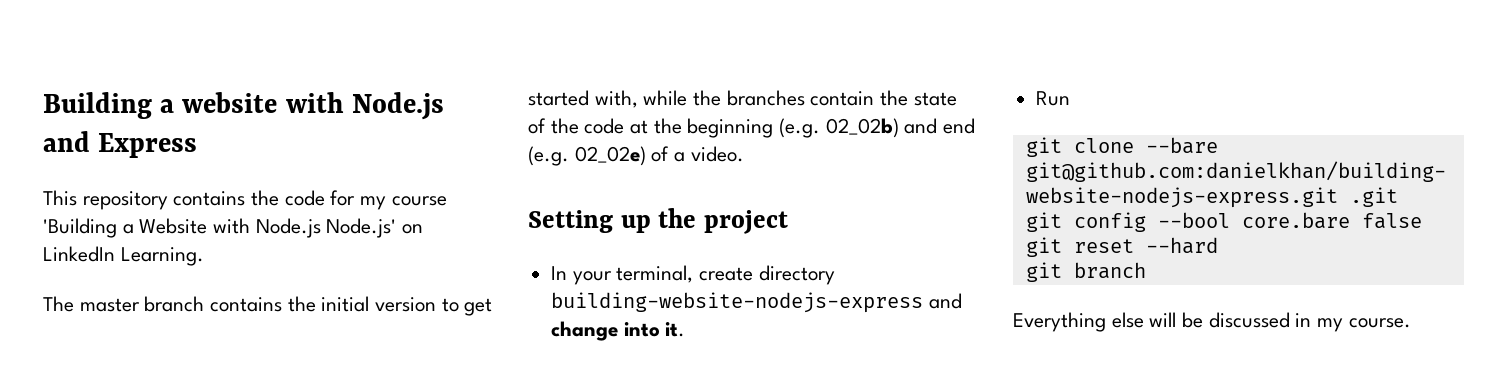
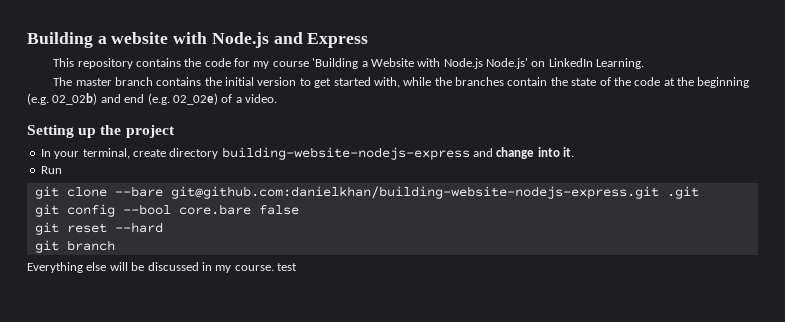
(1411, 323) none -> [277,263,297,271] test

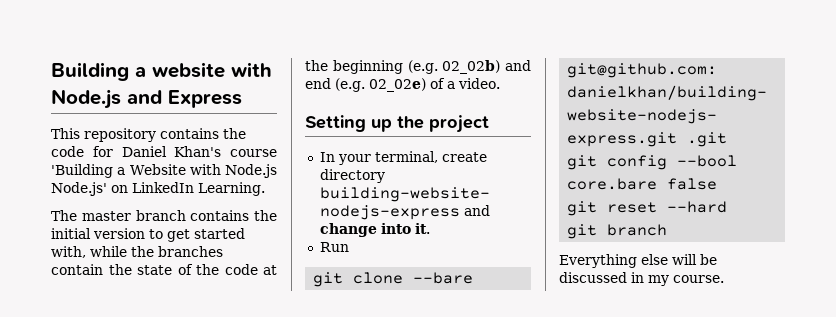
[253,61,270,69] my -> [121,146,222,157] Daniel Khan's
[277,263,297,271] test -> (724, 279) none

